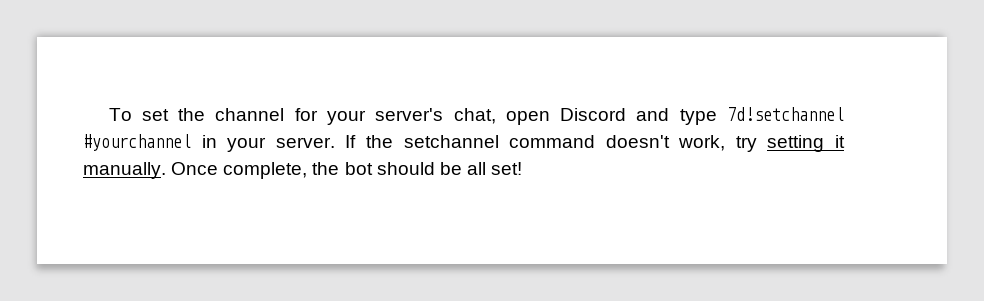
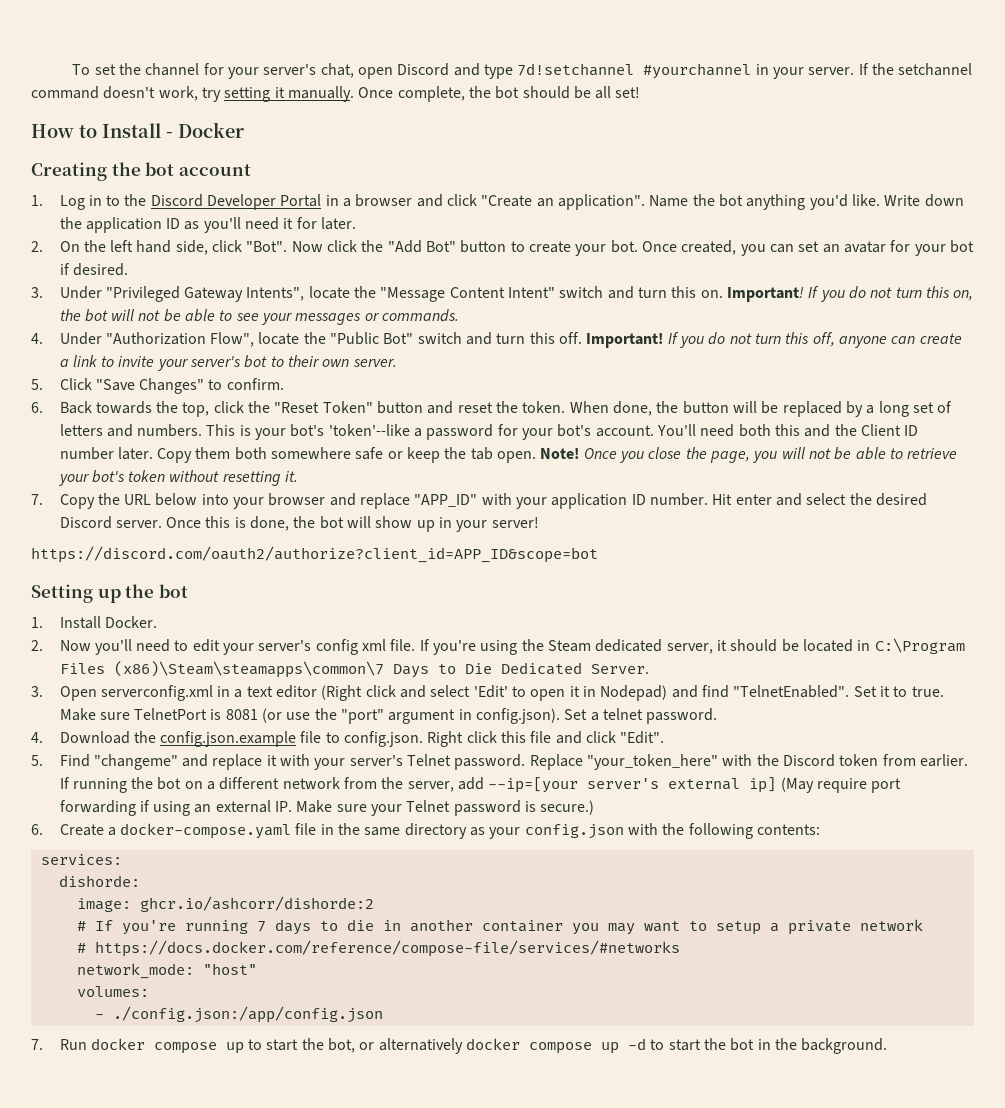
(523, 168) none -> [31,122,244,138] [31,162,251,181] [31,194,964,210] [59,217,357,233] [31,240,974,256] [59,263,128,276] [31,286,974,302] [59,309,460,325] [31,332,962,348] [59,355,397,371] [31,378,284,394] [31,401,953,417] [59,424,919,440] [59,447,958,463] [58,470,299,486] [31,493,927,509] [59,516,539,532] [31,546,598,563] [31,584,188,603] [31,616,157,629] [31,638,965,655] [59,661,649,678] [31,685,944,701] [59,708,718,724] [31,731,665,747] [31,754,968,770] [59,777,902,793] [59,800,595,816] [31,823,820,839] [40,854,122,865] [58,875,140,887] [76,896,374,912] [76,919,923,935] [76,940,680,957] [76,963,257,979] [76,986,149,997] [94,1006,383,1023] [31,1038,888,1054] // How to Install - Docker // Creating the bot account // 1. Log in to the Discord Developer Portal in a browser and click "Create an application". Name the bot anything you'd like. Write down the application ID as you'll need it for later. // 2. On the left hand side, click "Bot". Now click the "Add Bot" button to create your bot. Once created, you can set an avatar for your bot if desired. // 3. Under "Privileged Gateway Intents", locate the "Message Content Intent" switch and turn this on. Important! If you do not turn this on, the bot will not be able to see your messages or commands. // 4. Under "Authorization Flow", locate the "Public Bot" switch and turn this off. Important! If you do not turn this off, anyone can create a link to invite your server's bot to their own server. // 5. Click "Save Changes" to confirm. // 6. Back towards the top, click the "Reset Token" button and reset the token. When done, the button will be replaced by a long set of letters and numbers. This is your bot's 'token'--like a password for your bot's account. You'll need both this and the Client ID number later. Copy them both somewhere safe or keep the tab open. Note! Once you close the page, you will not be able to retrieve your bot's token without resetting it. // 7. Copy the URL below into your browser and replace "APP_ID" with your application ID number. Hit enter and select the desired Discord server. Once this is done, the bot will show up in your server! // https://discord.com/oauth2/authorize?client_id=APP_ID&scope=bot // Setting up the bot // 1. Install Docker. // 2. Now you'll need to edit your server's config xml file. If you're using the Steam dedicated server, it should be located in C:\Program Files (x86)\Steam\steamapps\common\7 Days to Die Dedicated Server. // 3. Open serverconfig.xml in a text editor (Right click and select 'Edit' to open it in Nodepad) and find "TelnetEnabled". Set it to true. Make sure TelnetPort is 8081 (or use the "port" argument in config.json). Set a telnet password. // 4. Download the config.json.example file to config.json. Right click this file and click "Edit". // 5. Find "changeme" and replace it with your server's Telnet password. Replace "your_token_here" with the Discord token from earlier. If running the bot on a different network from the server, add --ip=[your server's external ip] (May require port forwarding if using an external IP. Make sure your Telnet password is secure.) // 6. Create a docker-compose.yaml file in the same directory as your config.json with the following contents: // services: // dishorde: // image: ghcr.io/ashcorr/dishorde:2 // # If you're running 7 days to die in another container you may want to setup a private network // # https://docs.docker.com/reference/compose-file/services/#networks // network_mode: "host" // volumes: // - ./config.json:/app/config.json // 7. Run docker compose up to start the bot, or alternatively docker compose up -d to start the bot in the background.

